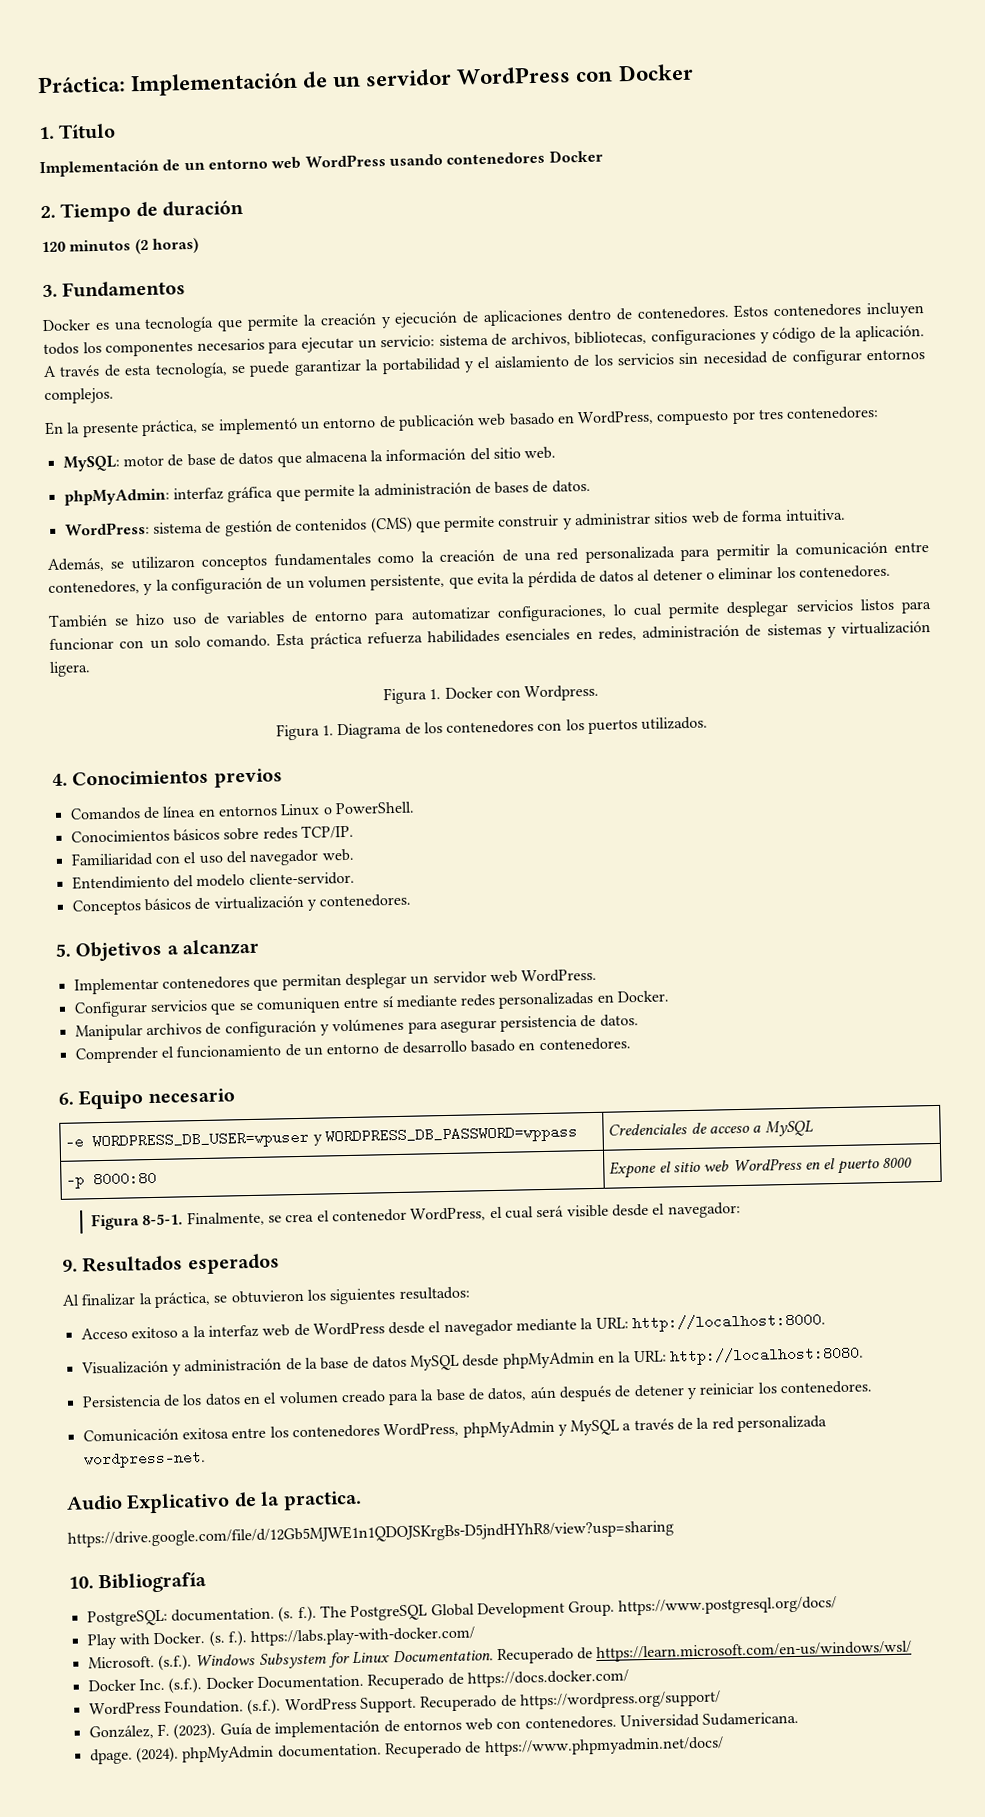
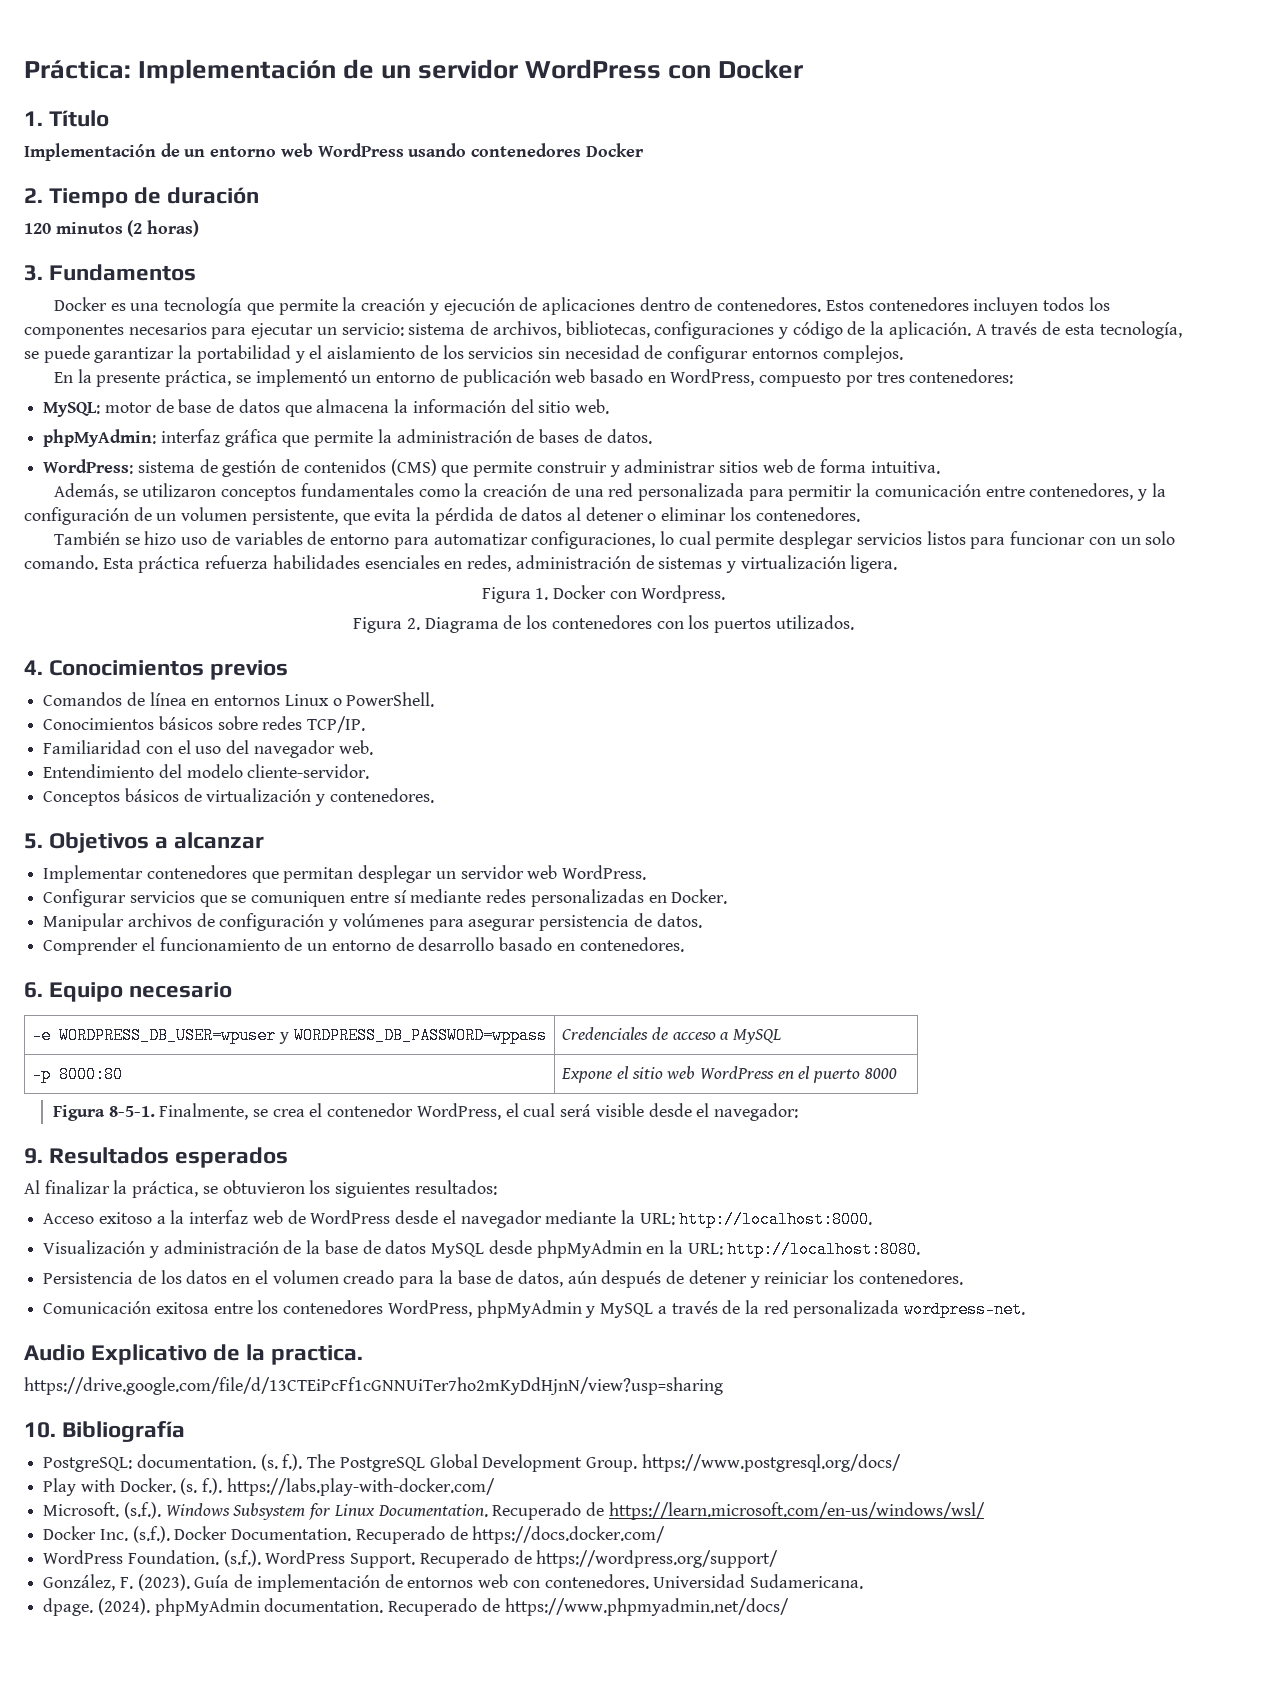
[321,725,334,736] 1. -> [406,618,420,630] 2.
[67,1519,674,1548] https://drive.google.com/file/d/12Gb5MJWE1n1QDOJSKrgBs-D5jndHYhR8/view?usp=sharing -> [24,1377,723,1395] https://drive.google.com/file/d/13CTEiPcFf1cGNNUiTer7ho2mKyDdHjnN/view?usp=sharing

